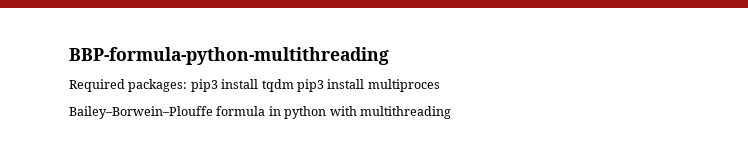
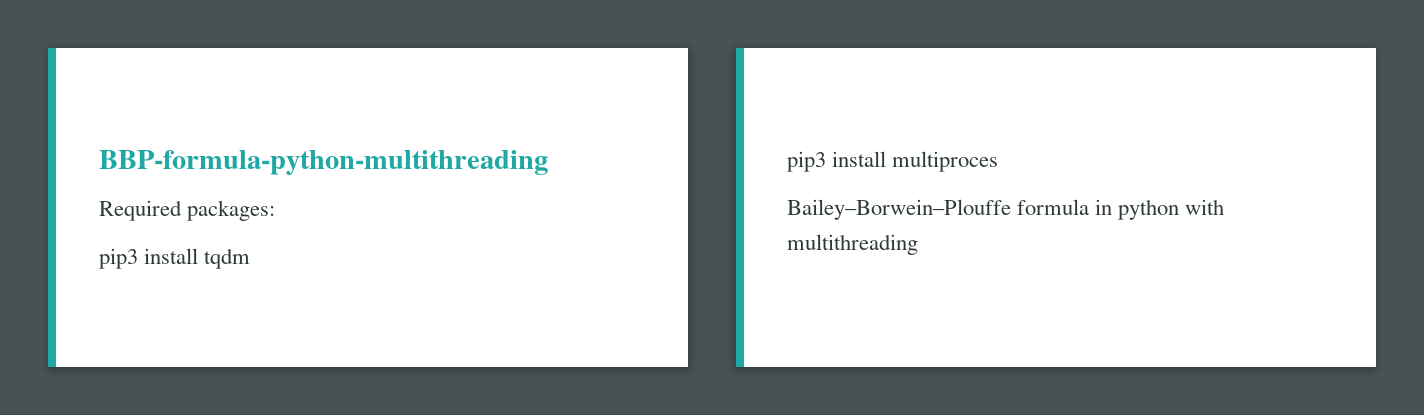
(188, 85) none -> (276, 210) //
(294, 85) none -> (251, 258) //

